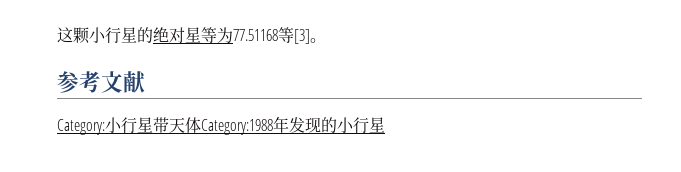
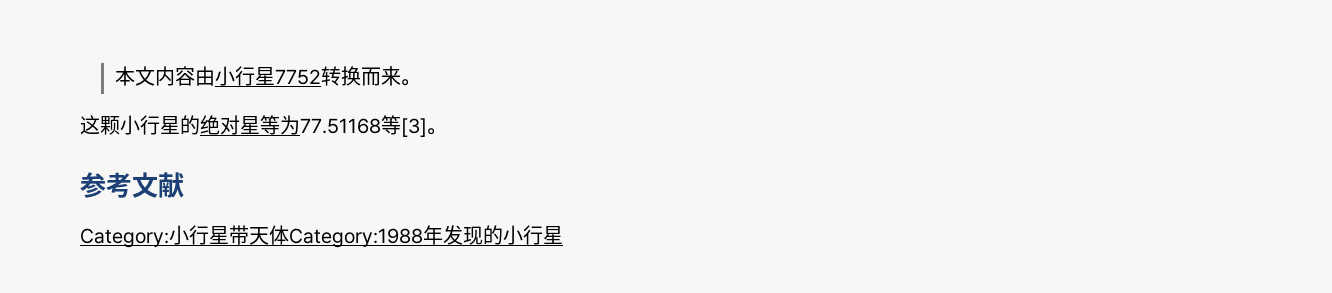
(57, 35) none -> [115,66,421,86] 本文内容由小行星7752转换而来。 //

